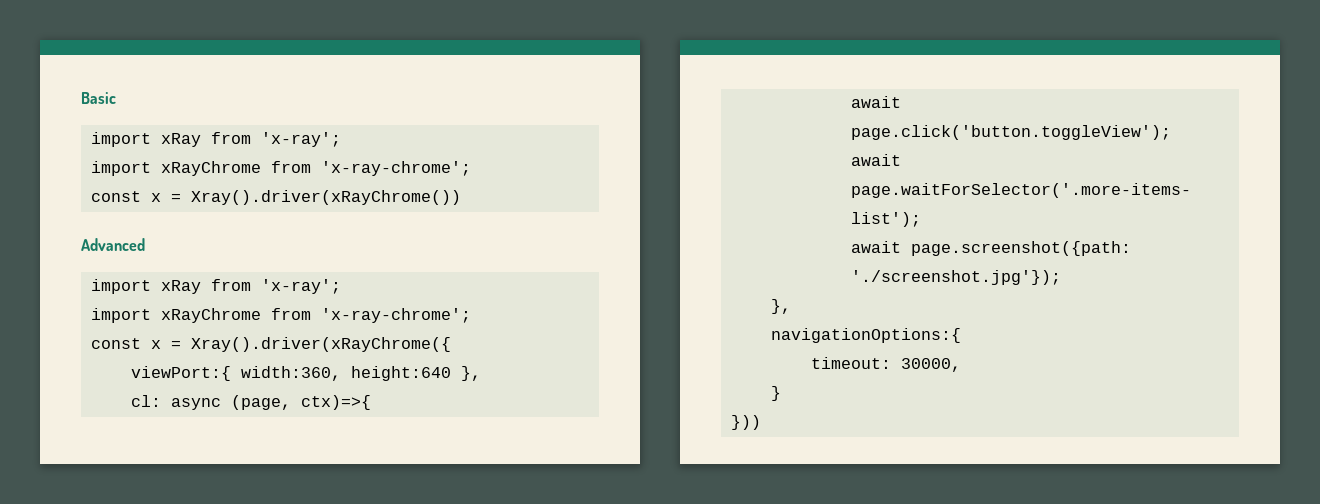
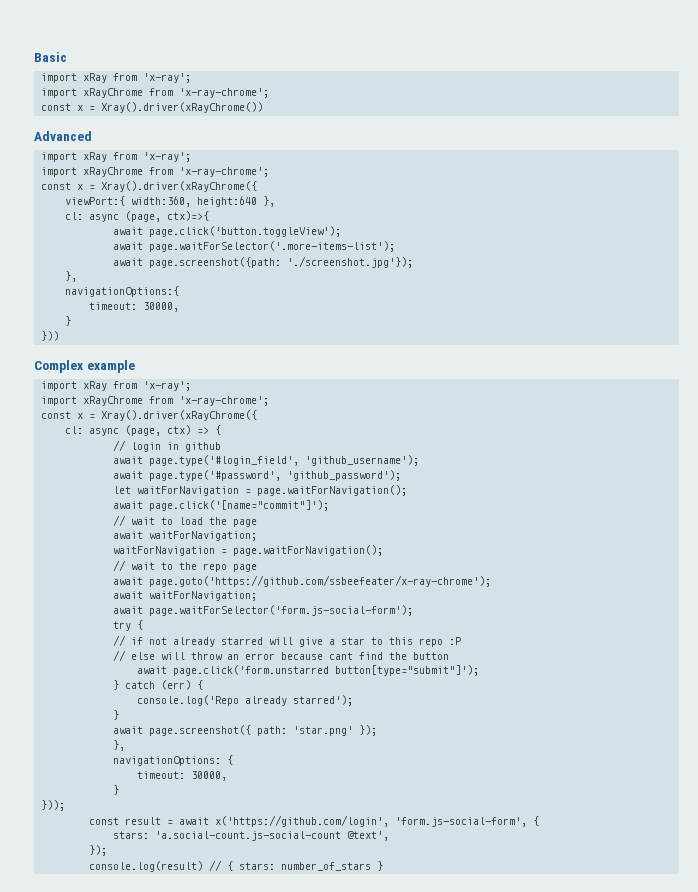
(762, 422) none -> [34,360,135,373] [40,381,191,391] [40,396,269,406] [40,410,257,421] [64,425,221,436] [112,440,221,452] [112,455,419,466] [112,470,401,481] [112,485,407,496] [112,500,329,511] [112,515,257,527] [112,531,257,541] [112,545,383,556] [112,560,257,572] [112,575,491,587] [112,591,257,601] [112,605,413,616] [112,620,143,631] [112,635,461,647] [112,650,449,661] [136,665,479,676] [112,680,203,690] [136,695,353,706] [112,710,119,720] [112,725,377,736] [112,740,125,751] [112,755,233,766] [136,771,227,781] [112,785,119,795] [40,800,65,811] [88,815,539,827] [112,831,389,841] [88,845,107,856] [88,860,383,872] // Complex example // import xRay from 'x-ray'; // import xRayChrome from 'x-ray-chrome'; // const x = Xray().driver(xRayChrome({ // cl: async (page, ctx) => { // // login in github // await page.type('#login_field', 'github_username'); // await page.type('#password', 'github_password'); // let waitForNavigation = page.waitForNavigation(); // await page.click('[name="commit"]'); // // wait to load the page // await waitForNavigation; // waitForNavigation = page.waitForNavigation(); // // wait to the repo page // await page.goto('https://github.com/ssbeefeater/x-ray-chrome'); // await waitForNavigation; // await page.waitForSelector('form.js-social-form'); // try { // // if not already starred will give a star to this repo :P // // else will throw an error because cant find the button // await page.click('form.unstarred button[type="submit"]'); // } catch (err) { // console.log('Repo already starred'); // } // await page.screenshot({ path: 'star.png' }); // }, // navigationOptions: { // timeout: 30000, // } // })); // const result = await x('https://github.com/login', 'form.js-social-form', { // stars: 'a.social-count.js-social-count @text', // }); // console.log(result) // { stars: number_of_stars }

